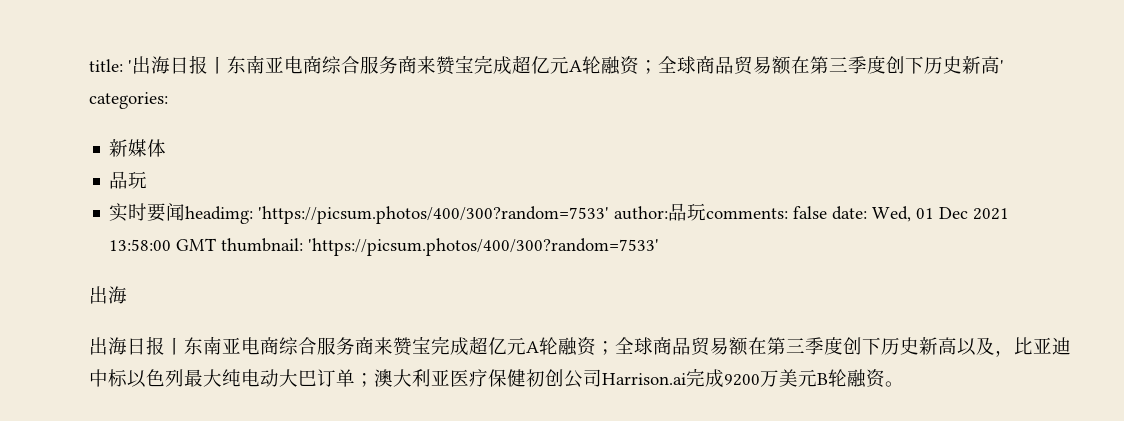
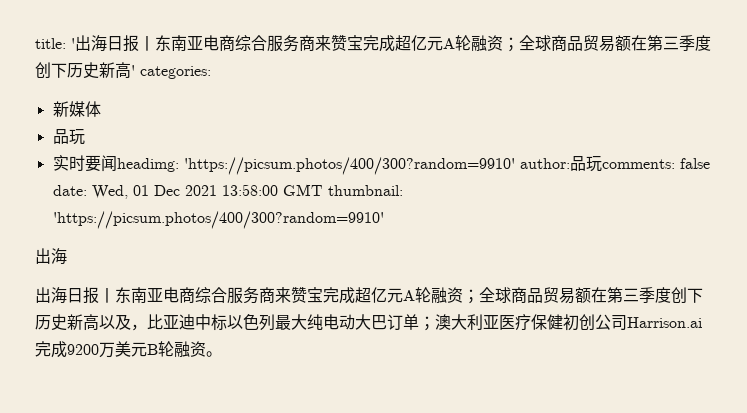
[258,206,610,224] 'https://picsum.photos/400/300?random=7533' -> [183,157,515,175] 'https://picsum.photos/400/300?random=9910'
[308,238,660,256] 'https://picsum.photos/400/300?random=7533' -> [52,211,384,229] 'https://picsum.photos/400/300?random=9910'

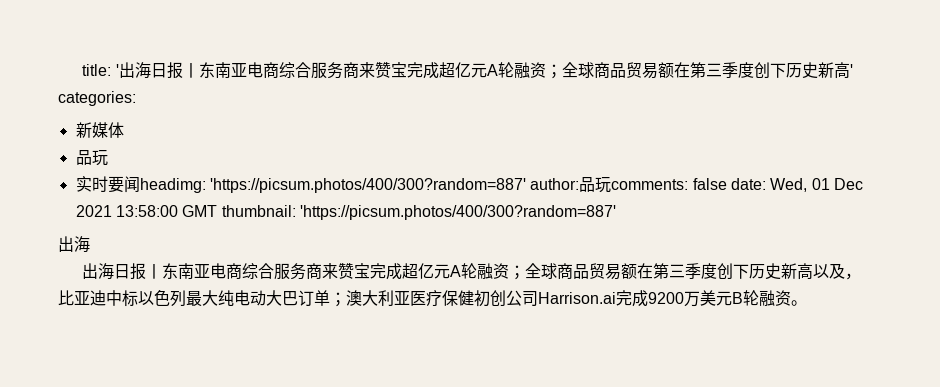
[183,157,515,175] 'https://picsum.photos/400/300?random=9910' -> [209,178,526,193] 'https://picsum.photos/400/300?random=887'
[52,211,384,229] 'https://picsum.photos/400/300?random=9910' -> [299,205,616,220] 'https://picsum.photos/400/300?random=887'

